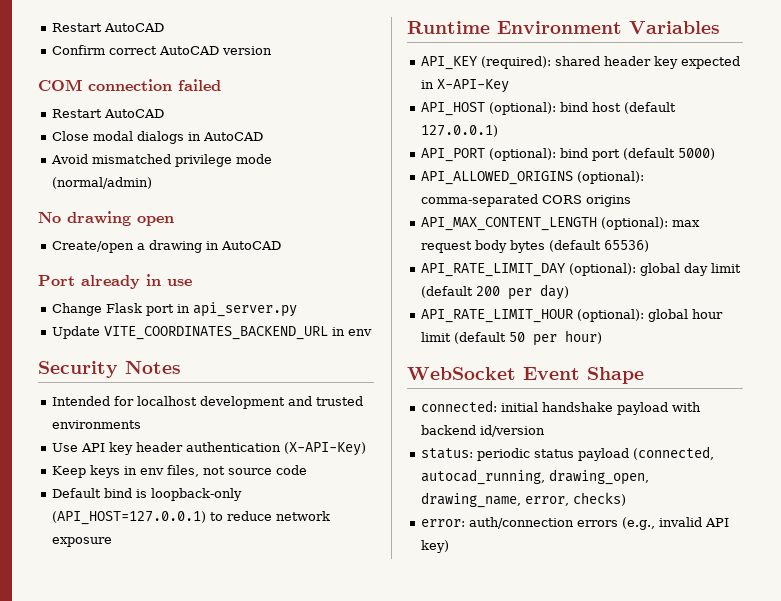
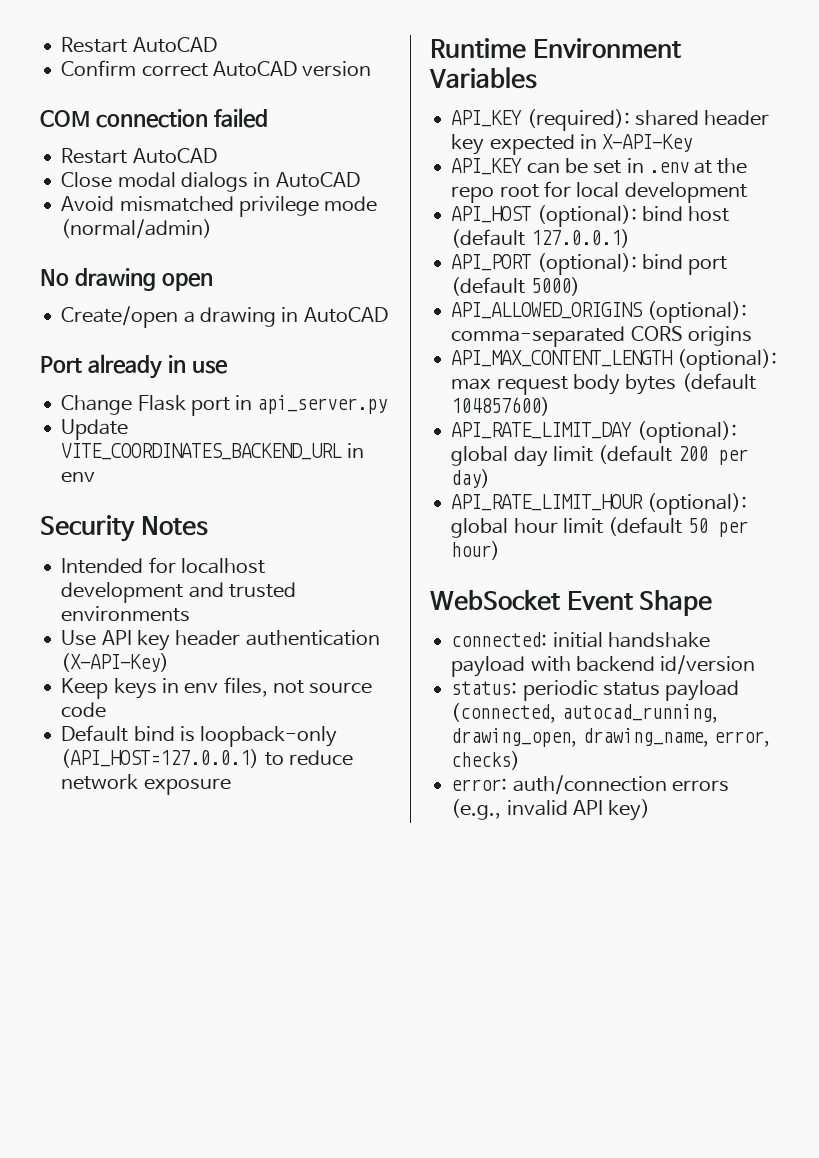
(510, 86) none -> [451,158,748,175] [451,181,747,203] // API_KEY can be set in .env at the repo root for local development
[604,240,650,252] 65536) -> [451,397,551,416] 104857600)

